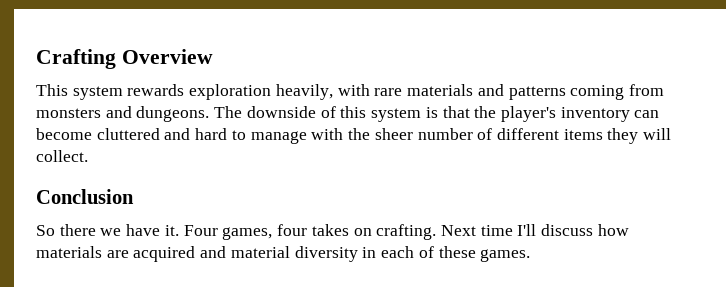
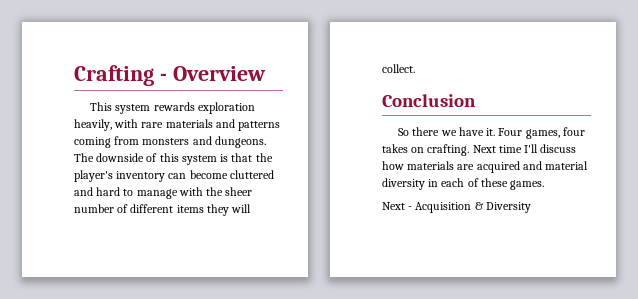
(116, 59) none -> [159,73,167,81] -
(531, 255) none -> [382,202,531,213] // Next - Acquisition & Diversity

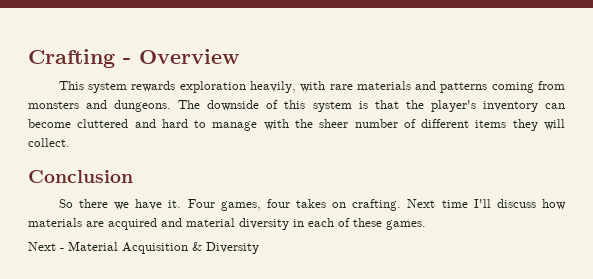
(413, 208) none -> [68,241,118,251] Material

